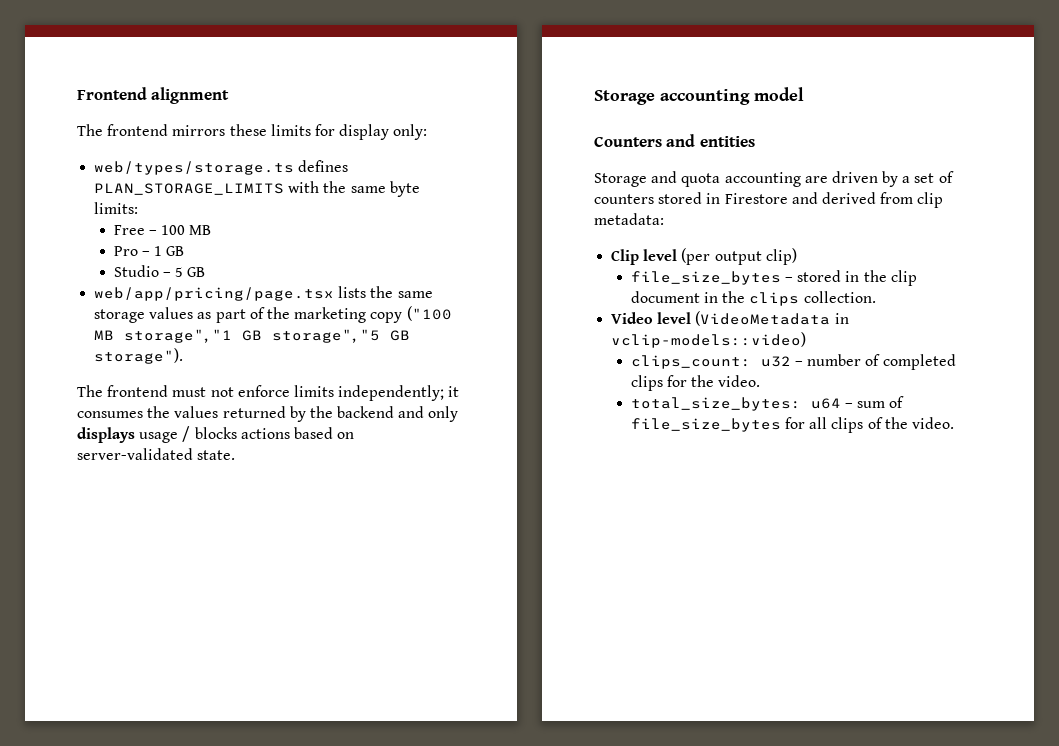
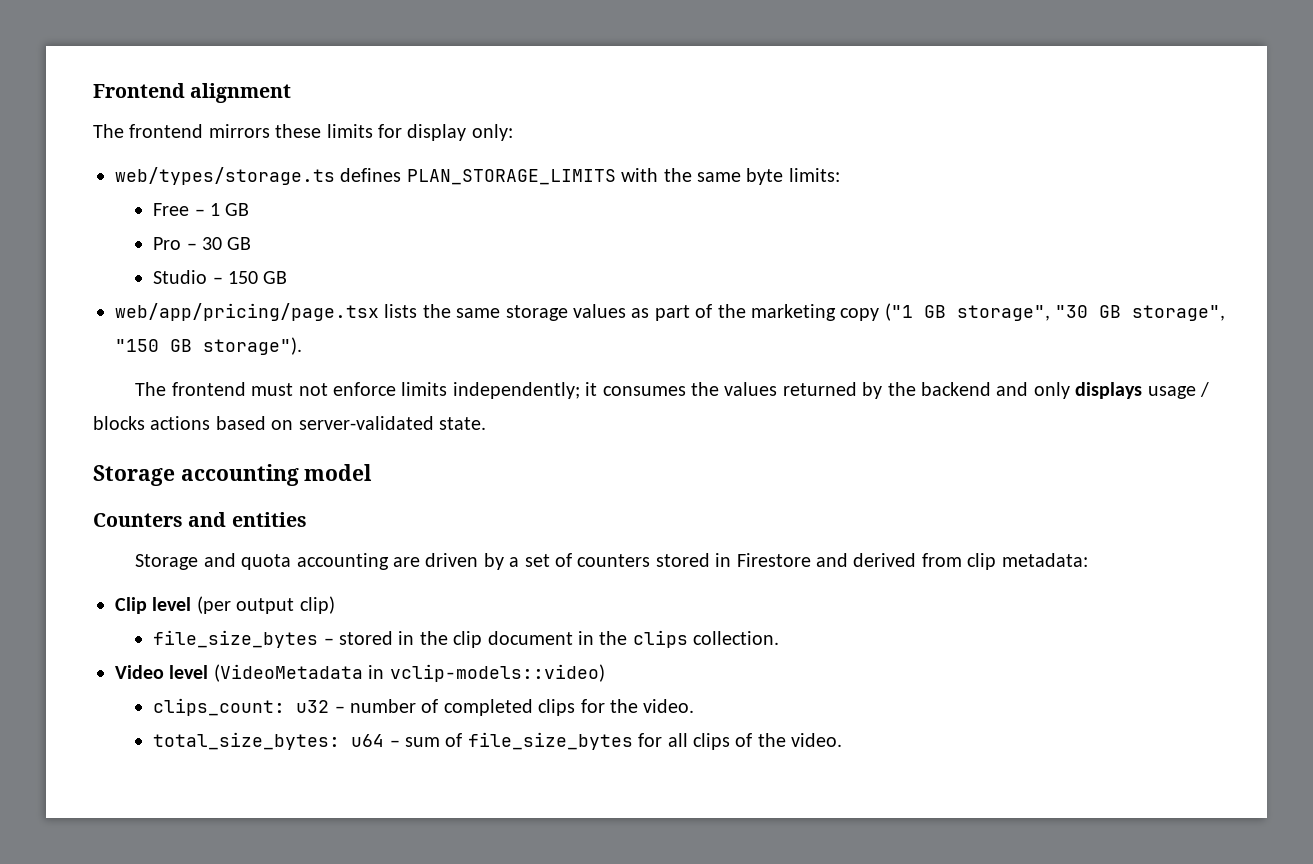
[161,225,212,235] 100 MB -> [210,203,250,216] 1 GB
[154,246,163,256] 1 -> [202,237,223,250] 30
[175,267,184,277] 5 -> [228,271,259,284] 150
[406,306,452,321] [94,329,381,343] ("100 MB storage", "1 GB storage", "5 -> [884,303,1226,321] [115,339,159,352] ("1 GB storage", "30 GB storage", "150

